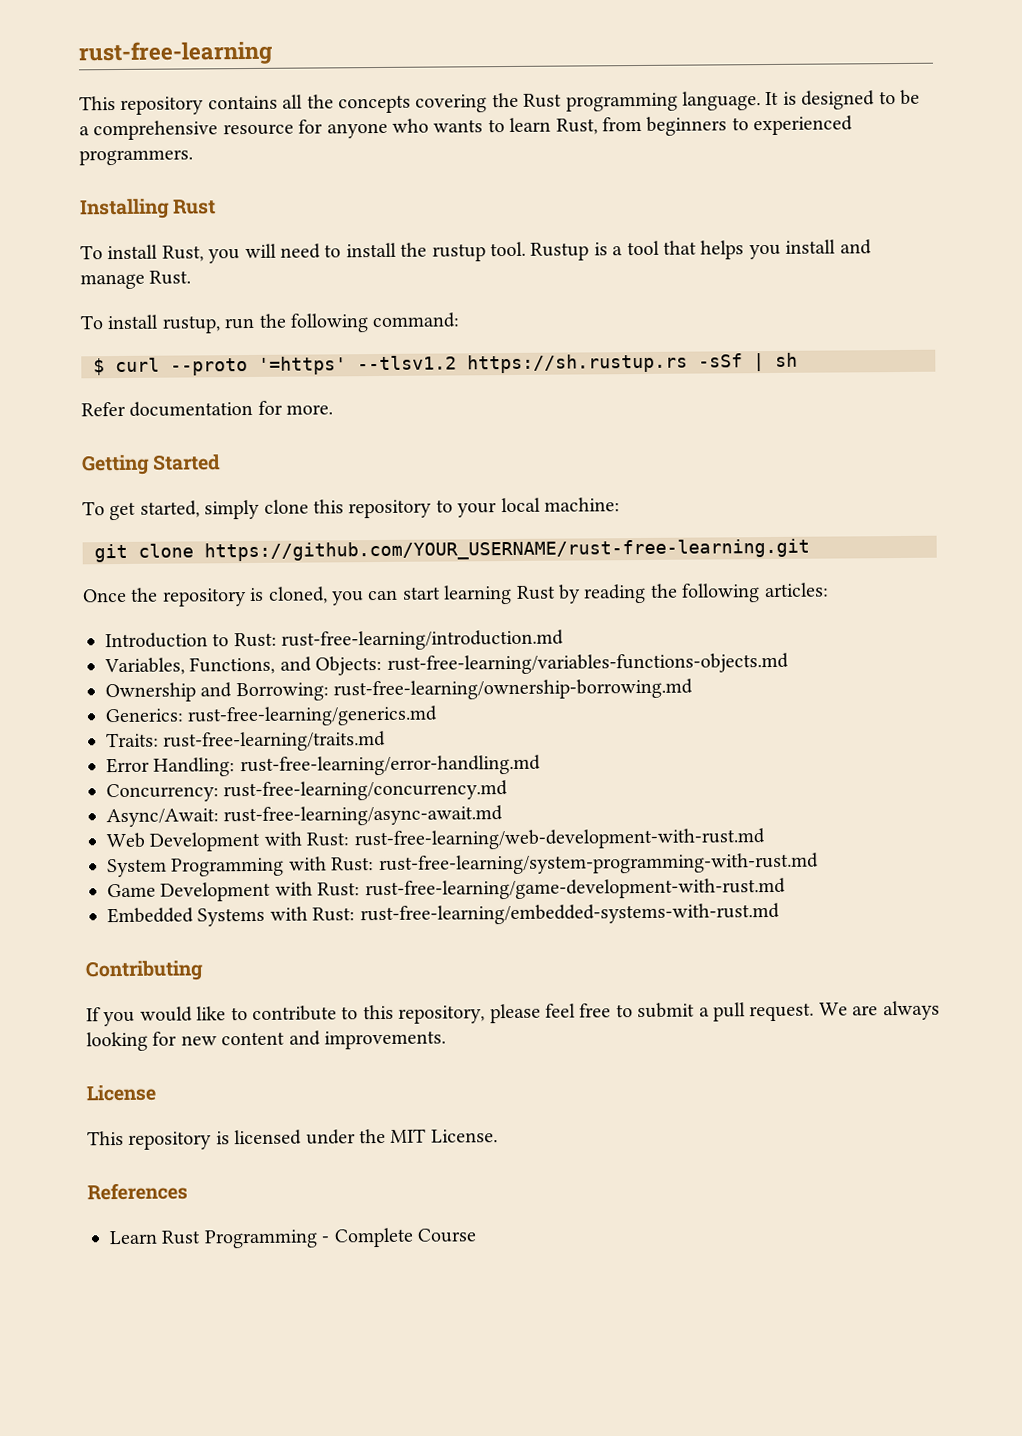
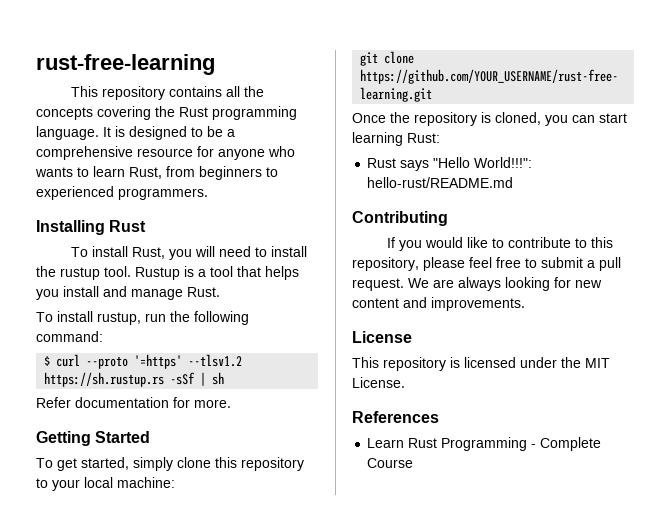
[515,582,829,604] [105,629,565,651] [104,652,789,676] [105,678,694,703] [105,705,439,727] [106,730,387,752] [106,754,541,777] [106,780,509,803] [106,805,504,828] [106,828,765,852] [107,852,819,878] [107,877,786,902] [107,902,780,927] Rust by reading the following articles: // Introduction to Rust: rust-free-learning/introduction.md // Variables, Functions, and Objects: rust-free-learning/variables-functions-objects.md // Ownership and Borrowing: rust-free-learning/ownership-borrowing.md // Generics: rust-free-learning/generics.md // Traits: rust-free-learning/traits.md // Error Handling: rust-free-learning/error-handling.md // Concurrency: rust-free-learning/concurrency.md // Async/Await: rust-free-learning/async-await.md // Web Development with Rust: rust-free-learning/web-development-with-rust.md // System Programming with Rust: rust-free-learning/system-programming-with-rust.md // Game Development with Rust: rust-free-learning/game-development-with-rust.md // Embedded Systems with Rust: rust-free-learning/embedded-systems-with-rust.md -> [407,133,440,143] [367,157,533,171] [367,177,514,188] Rust: // Rust says "Hello World!!!": hello-rust/README.md

